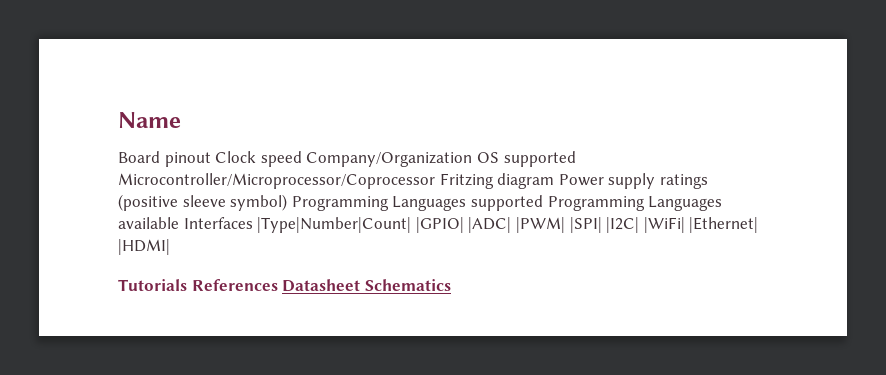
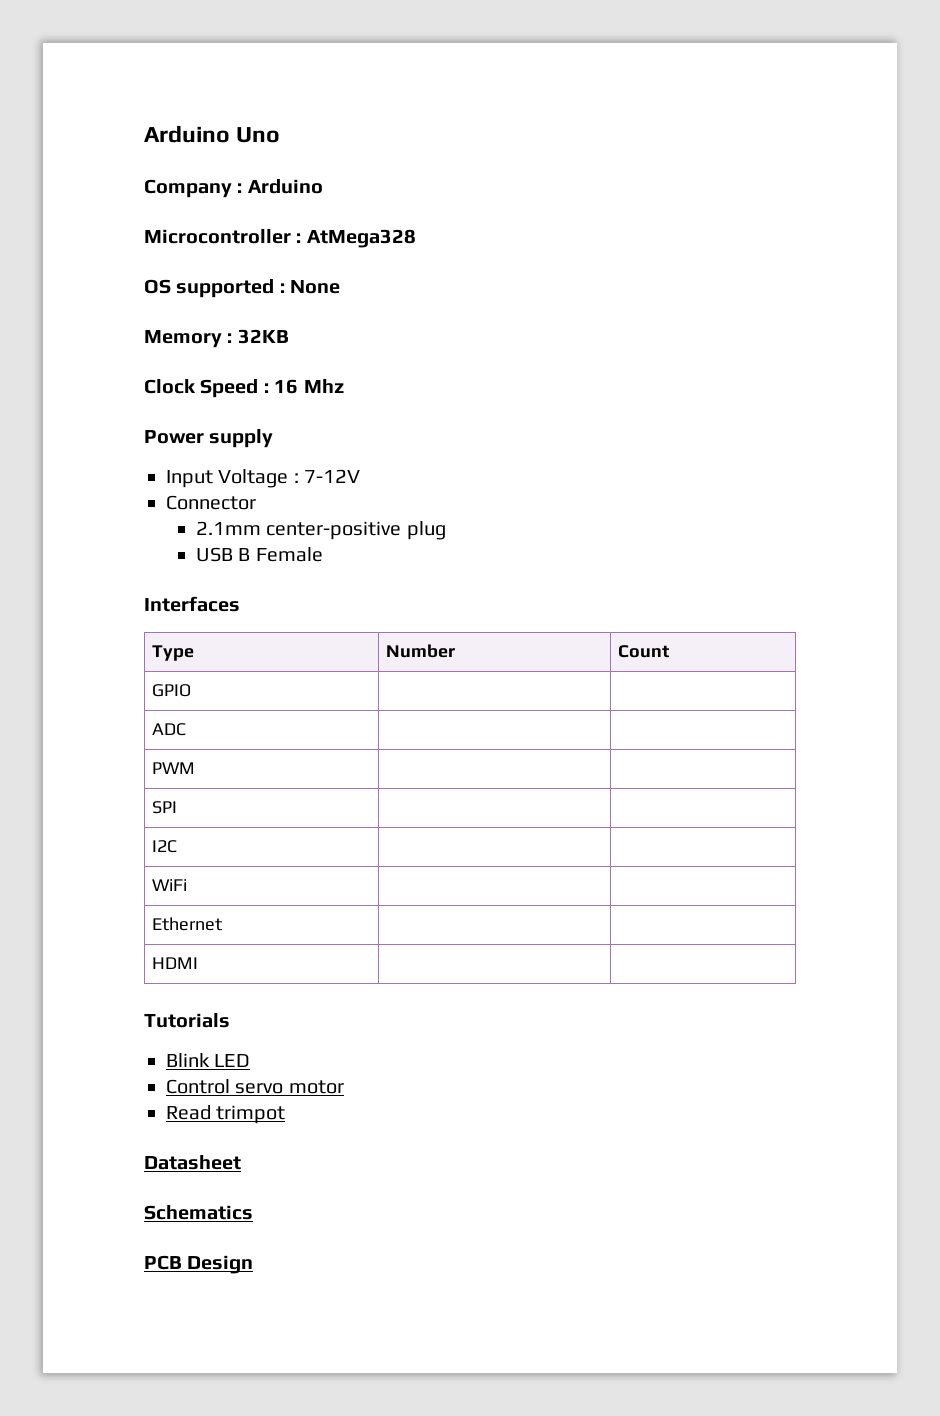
[118,112,181,128] [118,151,576,167] [118,173,708,189] [118,194,723,211] [118,217,759,233] [118,239,170,255] [118,279,278,291] Name // Board pinout Clock speed Company/Organization OS supported Microcontroller/Microprocessor/Coprocessor Fritzing diagram Power supply ratings (positive sleeve symbol) Programming Languages supported Programming Languages available Interfaces |Type|Number|Count| |GPIO| |ADC| |PWM| |SPI| |I2C| |WiFi| |Ethernet| |HDMI| // Tutorials References -> [144,125,281,143] [144,179,323,198] [144,229,416,248] [144,279,341,298] [144,329,289,348] [144,379,344,398] [144,429,274,448] [166,469,361,488] [166,495,256,510] [196,521,446,540] [196,547,323,562] [144,596,240,612] [152,645,195,661] [386,644,456,658] [618,645,670,658] [152,684,192,697] [152,723,187,736] [152,762,196,774] [152,801,178,814] [152,840,178,853] [152,879,188,891] [152,917,223,931] [152,957,199,969] [144,1013,230,1028] [166,1053,251,1067] [166,1079,344,1094] [166,1105,286,1124] Arduino Uno // Company : Arduino // Microcontroller : AtMega328 // OS supported : None // Memory : 32KB // Clock Speed : 16 Mhz // Power supply // Input Voltage : 7-12V // Connector // 2.1mm center-positive plug // USB B Female // Interfaces // Type | Number | Count // GPIO | | // ADC | | // PWM | | // SPI | | // I2C | | // WiFi | | // Ethernet | | // HDMI | | // Tutorials // Blink LED // Control servo motor // Read trimpot //
(361, 285) none -> (241, 1162) //
(451, 285) none -> [144,1255,254,1274] // PCB Design

